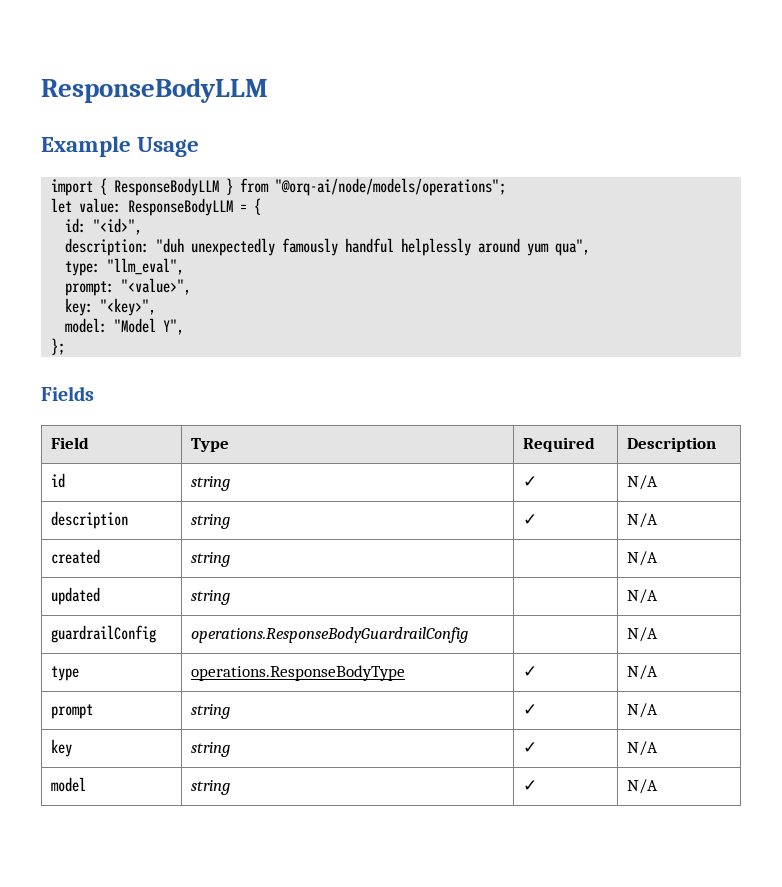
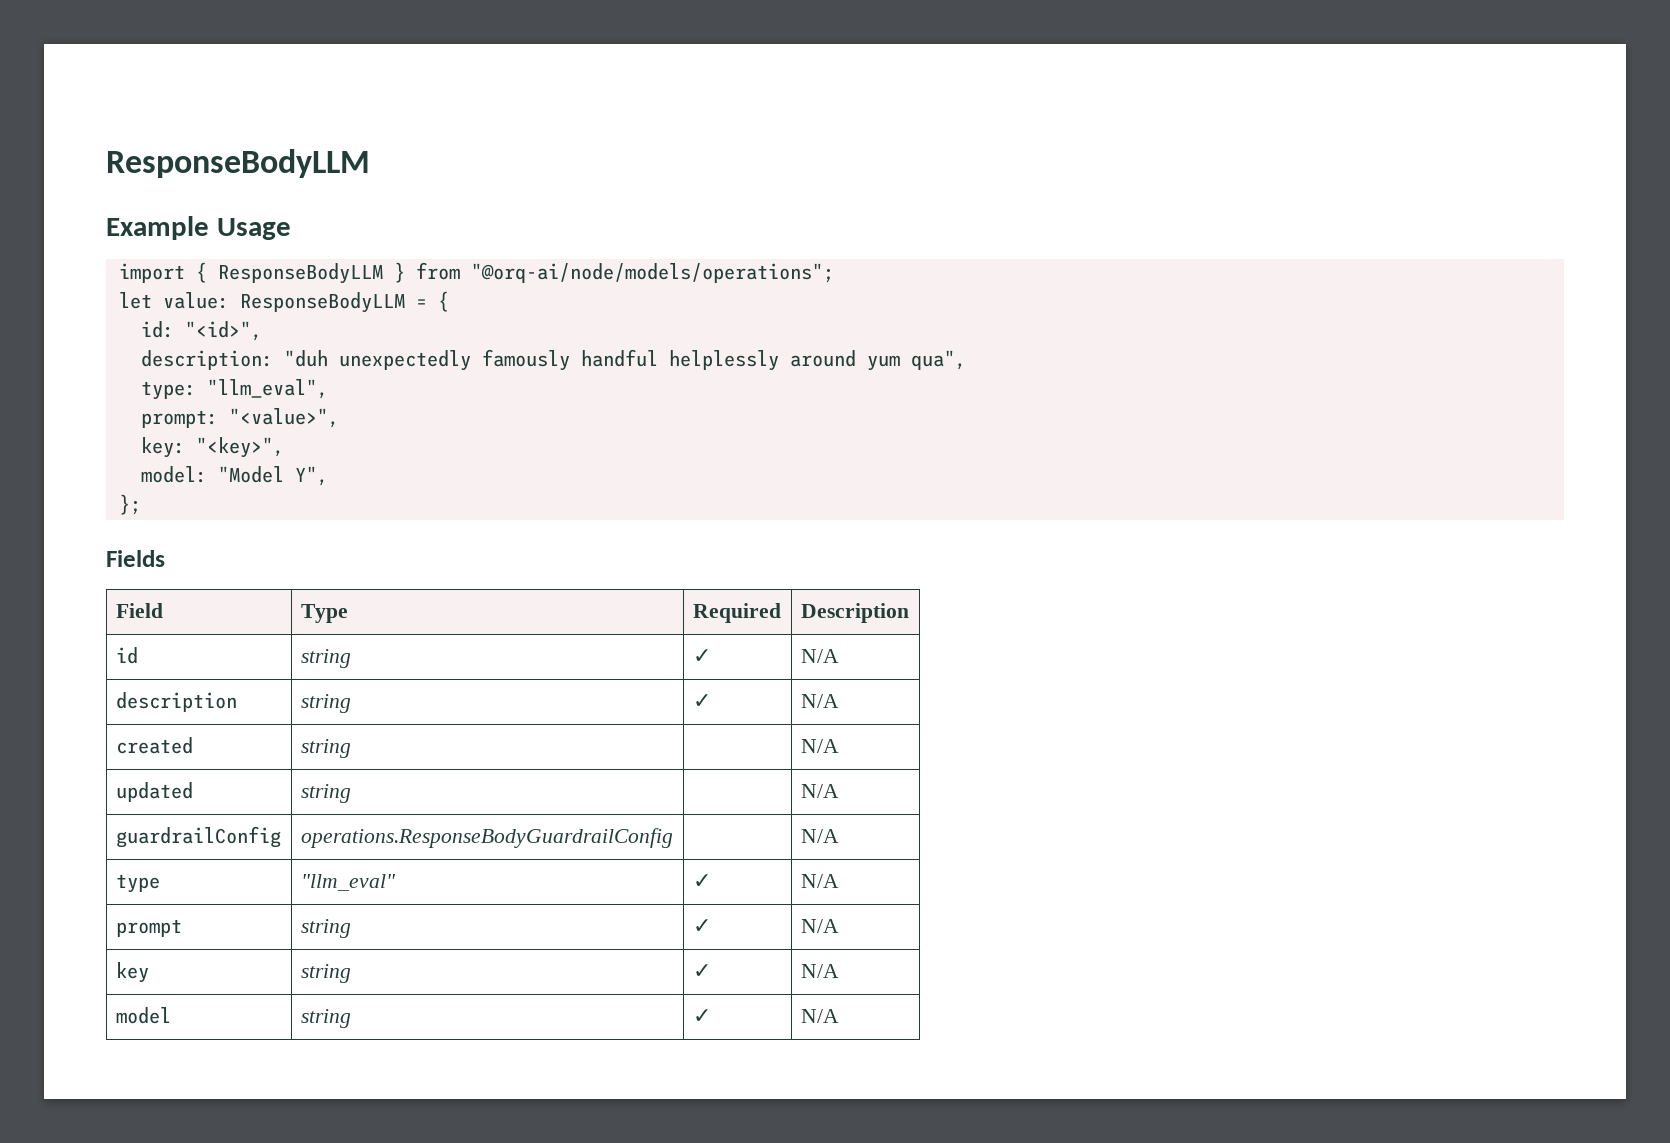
[190,665,405,681] operations.ResponseBodyType -> [300,874,396,891] "llm_eval"

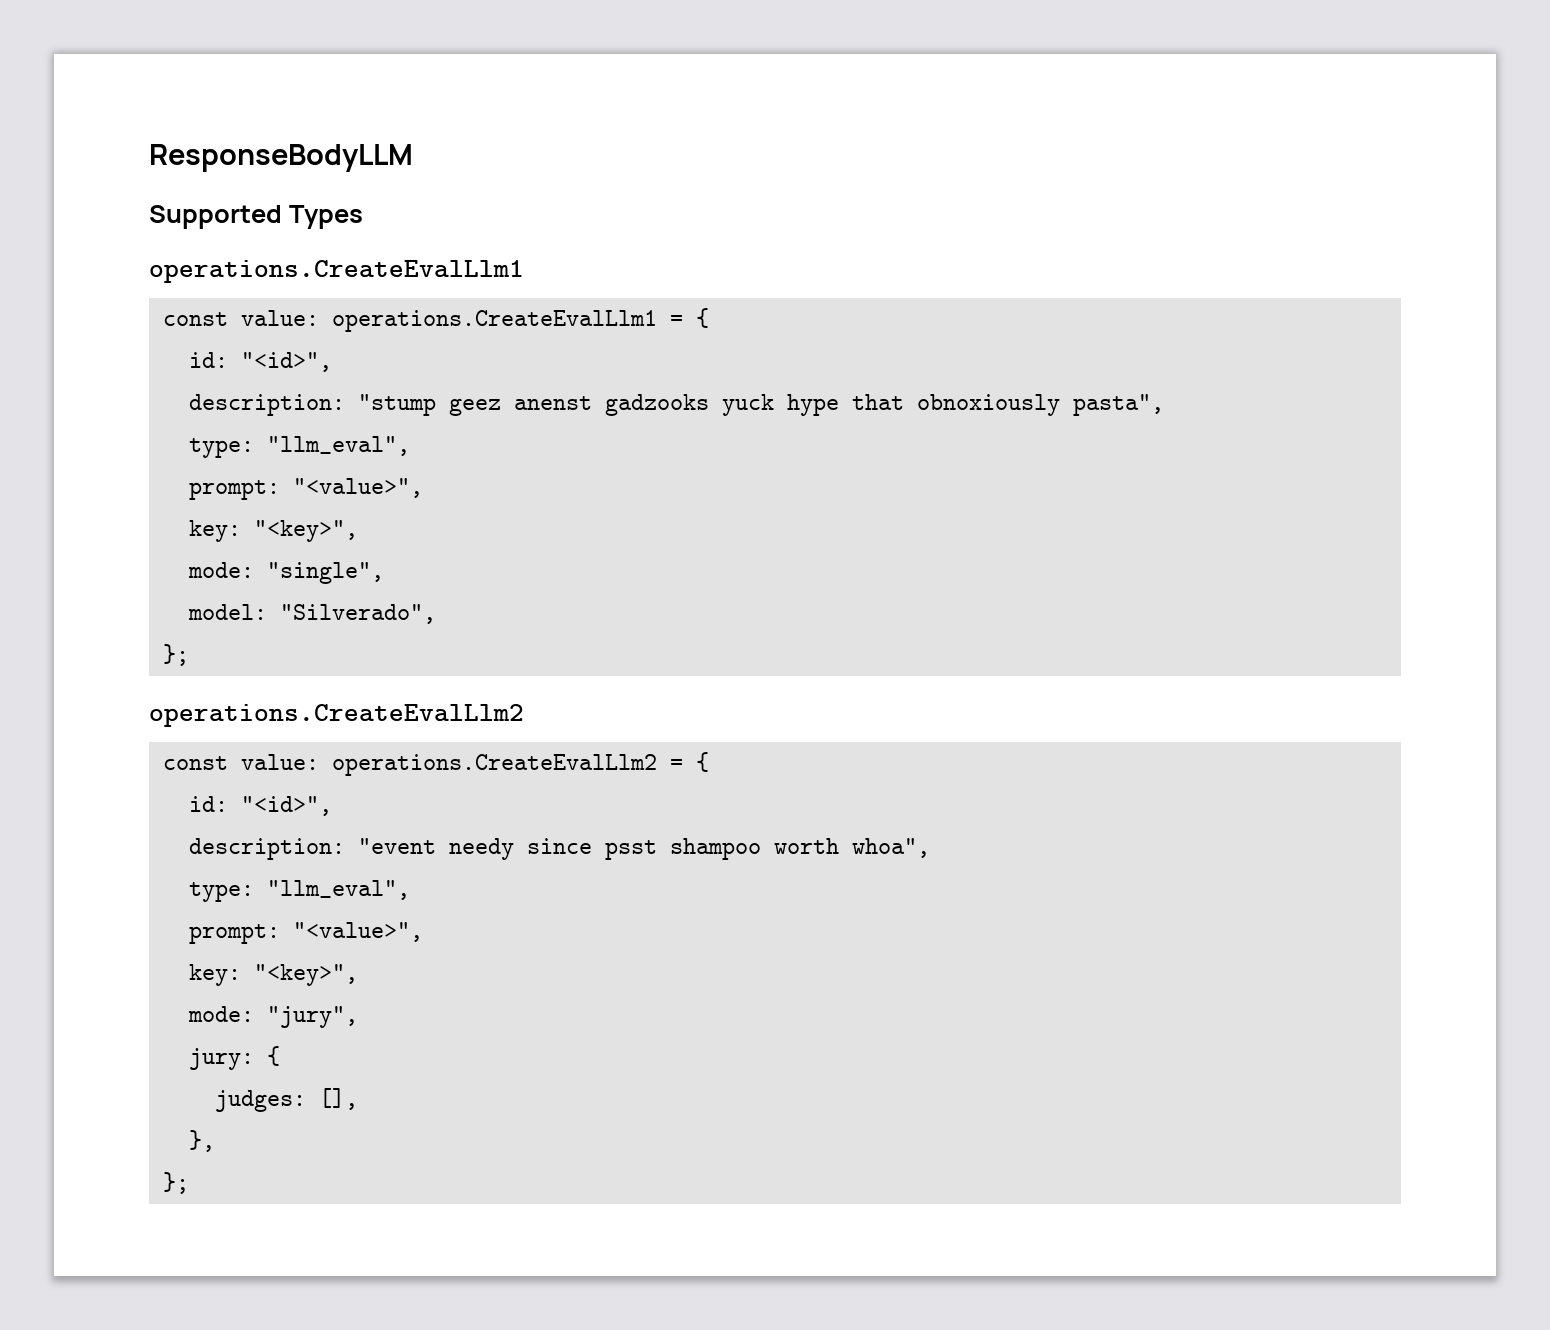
[106,216,291,240] [118,262,834,284] [118,291,449,313] [140,321,262,341] [140,349,966,371] [140,379,328,400] [140,408,339,428] [140,437,284,458] Example Usage // import { ResponseBodyLLM } from "@orq-ai/node/models/operations"; // let value: ResponseBodyLLM = { // id: "<id>", // description: "duh unexpectedly famously handful helplessly around yum qua", // type: "llm_eval", // prompt: "<value>", // key: "<key>", -> [149,205,363,229] [149,260,524,283] [162,308,709,332] [188,352,332,372] [188,394,1164,416] [188,436,410,458] [188,478,423,500] [188,520,358,542] [187,562,384,584] Supported Types // operations.CreateEvalLlm1 // const value: operations.CreateEvalLlm1 = { // id: "<id>", // description: "stump geez anenst gadzooks yuck hype that obnoxiously pasta", // type: "llm_eval", // prompt: "<value>", // key: "<key>", // mode: "single",
[217,466,328,486] "Model Y", -> [279,604,436,624] "Silverado",
[106,550,165,567] [115,603,163,618] [300,604,348,623] [692,603,781,623] [800,603,909,623] [115,647,138,664] [300,649,351,668] [692,649,711,663] [800,649,839,663] [115,692,237,712] [300,694,351,713] [692,694,711,708] [800,694,839,708] [115,737,193,754] [300,739,351,758] [800,739,839,753] [115,782,193,802] [300,784,351,803] [800,784,839,798] [115,826,281,848] [300,828,673,848] [800,829,839,843] [115,874,160,893] [300,874,396,891] [692,874,711,888] [800,874,839,888] [115,919,182,937] [300,919,351,938] [692,919,711,933] [800,919,839,933] [115,962,149,983] [300,964,351,983] [692,964,711,978] [800,964,839,978] [115,1007,171,1024] [300,1009,351,1028] [692,1009,711,1023] [800,1009,839,1023] Fields // Field | Type | Required | Description // id | string | ✓ | N/A // description | string | ✓ | N/A // created | string | | N/A // updated | string | | N/A // guardrailConfig | operations.ResponseBodyGuardrailConfig | | N/A // type | "llm_eval" | ✓ | N/A // prompt | string | ✓ | N/A // key | string | ✓ | N/A // model | string | ✓ | N/A -> [149,704,524,727] [162,752,709,776] [188,796,332,816] [188,838,930,860] [188,880,410,902] [188,922,423,944] [188,964,358,986] [187,1006,358,1028] [188,1046,280,1070] [214,1088,358,1112] [188,1130,215,1152] [162,1172,189,1194] operations.CreateEvalLlm2 // const value: operations.CreateEvalLlm2 = { // id: "<id>", // description: "event needy since psst shampoo worth whoa", // type: "llm_eval", // prompt: "<value>", // key: "<key>", // mode: "jury", // jury: { // judges: [], // }, // };

